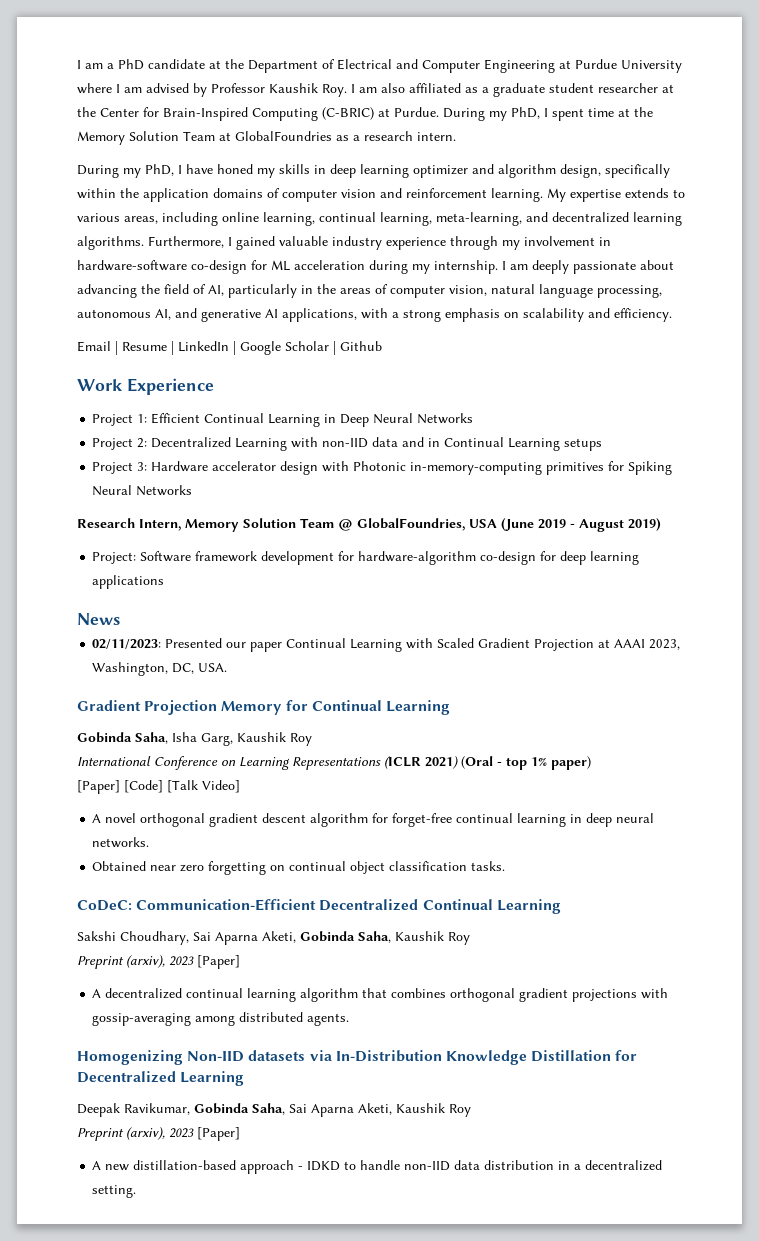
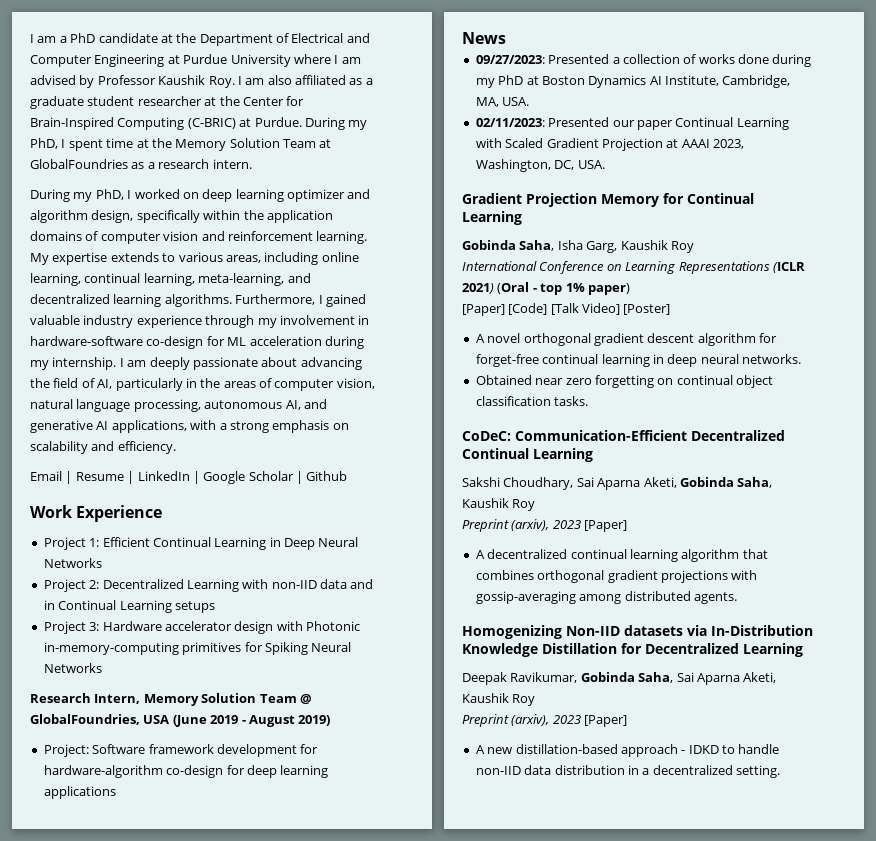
[186,164,326,178] have honed my skills in -> [134,189,199,199] worked on
(120, 619) none -> [475,54,812,67] [475,75,791,88] [475,97,530,107] // 09/27/2023: Presented a collection of works done during my PhD at Boston Dynamics AI Institute, Cambridge, MA, USA.
(240, 786) none -> [623,304,671,315] [Poster]

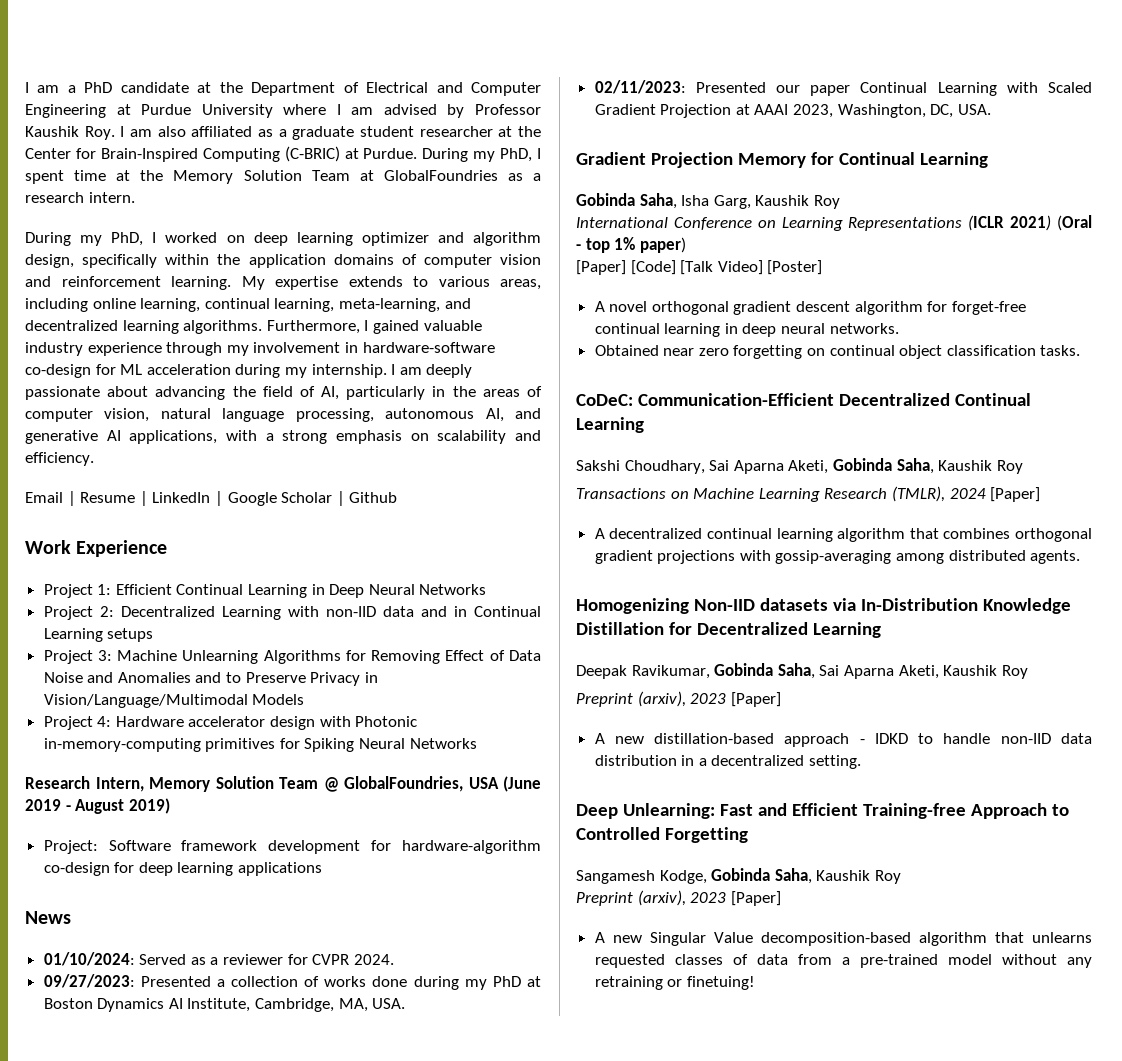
(100, 626) none -> [117,650,541,664] [43,672,378,686] [43,694,305,708] [43,716,112,730] Machine Unlearning Algorithms for Removing Effect of Data Noise and Anomalies and to Preserve Privacy in Vision/Language/Multimodal Models // Project 4:
(506, 38) none -> [43,952,394,966] // 01/10/2024: Served as a reviewer for CVPR 2024.
[462,519,581,532] Preprint (arxiv), 2023 -> [576,486,986,502] Transactions on Machine Learning Research (TMLR), 2024
(780, 771) none -> [576,803,1069,819] [576,827,748,843] [576,868,901,884] [576,890,781,906] [594,932,1092,946] [594,954,1092,968] [594,976,755,990] // Deep Unlearning: Fast and Efficient Training-free Approach to Controlled Forgetting // Sangamesh Kodge, Gobinda Saha, Kaushik Roy // Preprint (arxiv), 2023 [Paper] // A new Singular Value decomposition-based algorithm that unlearns requested classes of data from a pre-trained model without any retraining or finetuing!

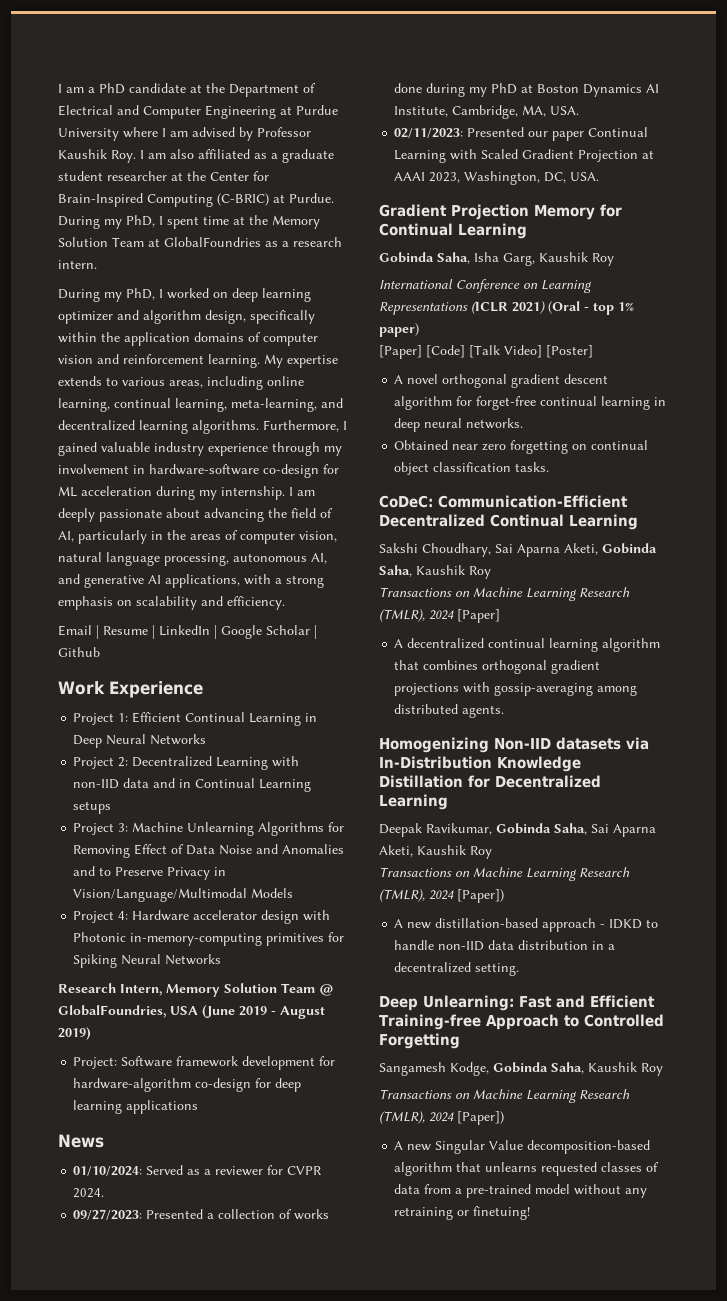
[576,691,781,707] Preprint (arxiv), 2023 [Paper] -> [379,867,630,881] [379,889,504,903] Transactions on Machine Learning Research (TMLR), 2024 [Paper])
[576,890,781,906] Preprint (arxiv), 2023 [Paper] -> [379,1089,630,1103] [379,1111,504,1125] Transactions on Machine Learning Research (TMLR), 2024 [Paper])

